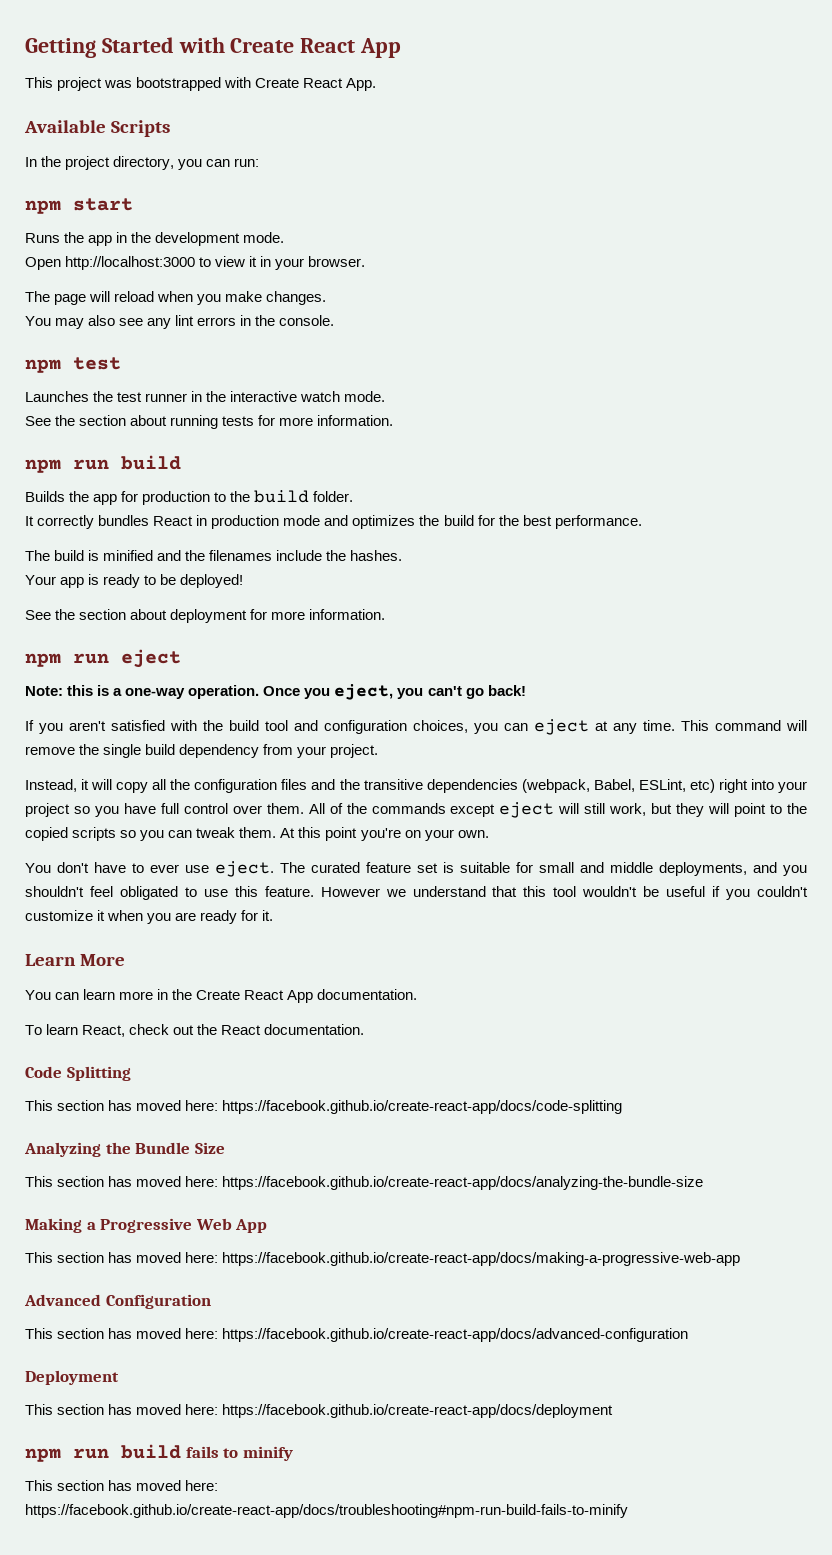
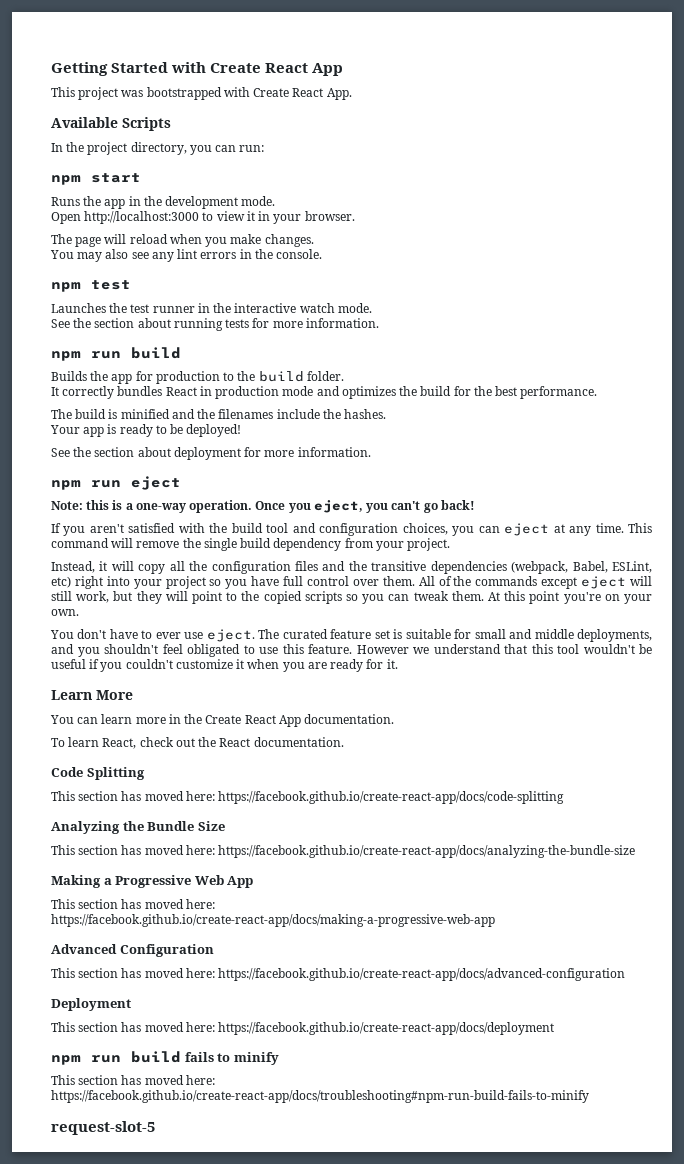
(628, 1511) none -> [51,1121,155,1135] // request-slot-5

